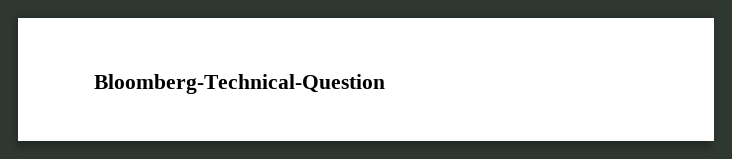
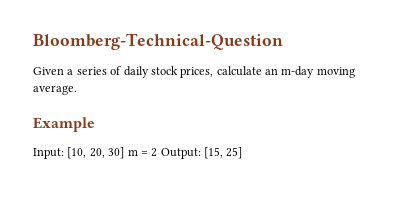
(385, 84) none -> [33,66,355,78] [33,85,77,95] [33,117,95,132] [33,147,243,159] // Given a series of daily stock prices, calculate an m-day moving average. // Example // Input: [10, 20, 30] m = 2 Output: [15, 25]

